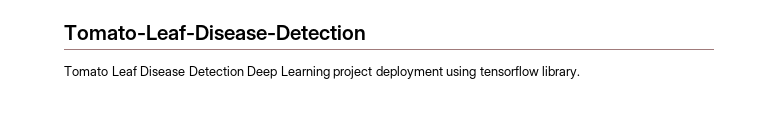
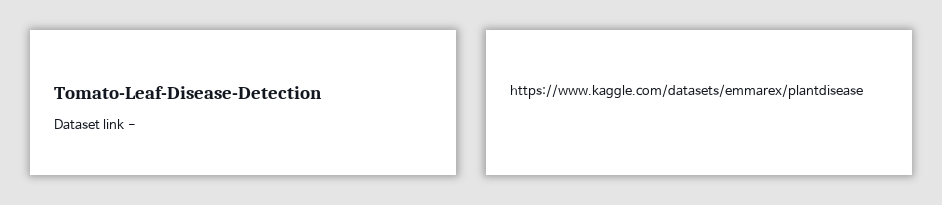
[64,66,581,79] Tomato Leaf Disease Detection Deep Learning project deployment using tensorflow library. -> [54,119,136,130] [510,84,863,99] Dataset link - https://www.kaggle.com/datasets/emmarex/plantdisease

